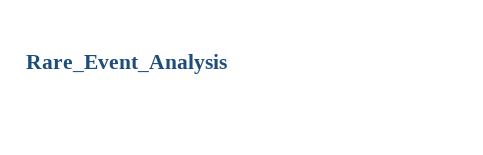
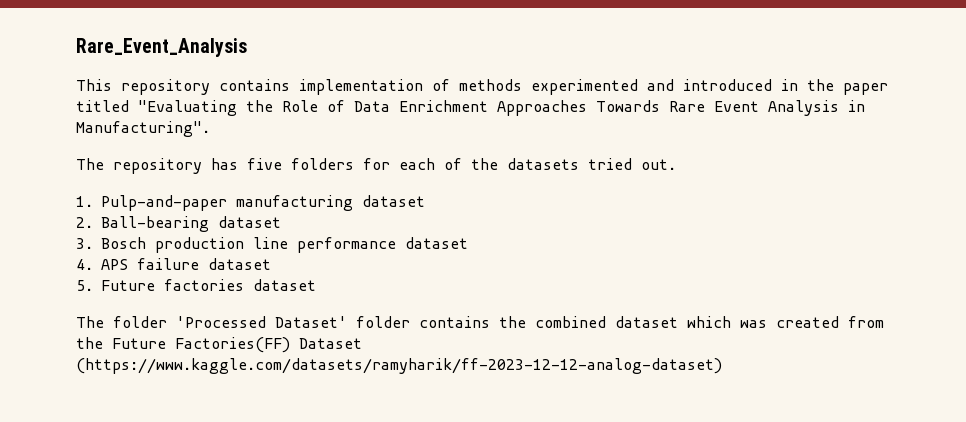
(227, 64) none -> [76,79,888,95] [76,100,865,116] [76,121,210,137] [76,158,676,174] [76,195,426,211] [76,216,282,232] [76,237,469,253] [76,258,272,270] [76,279,317,291] [76,316,884,328] [76,337,362,353] [76,358,722,374] // This repository contains implementation of methods experimented and introduced in the paper titled "Evaluating the Role of Data Enrichment Approaches Towards Rare Event Analysis in Manufacturing". // The repository has five folders for each of the datasets tried out. // 1. Pulp-and-paper manufacturing dataset // 2. Ball-bearing dataset // 3. Bosch production line performance dataset // 4. APS failure dataset // 5. Future factories dataset // The folder 'Processed Dataset' folder contains the combined dataset which was created from the Future Factories(FF) Dataset (https://www.kaggle.com/datasets/ramyharik/ff-2023-12-12-analog-dataset)

